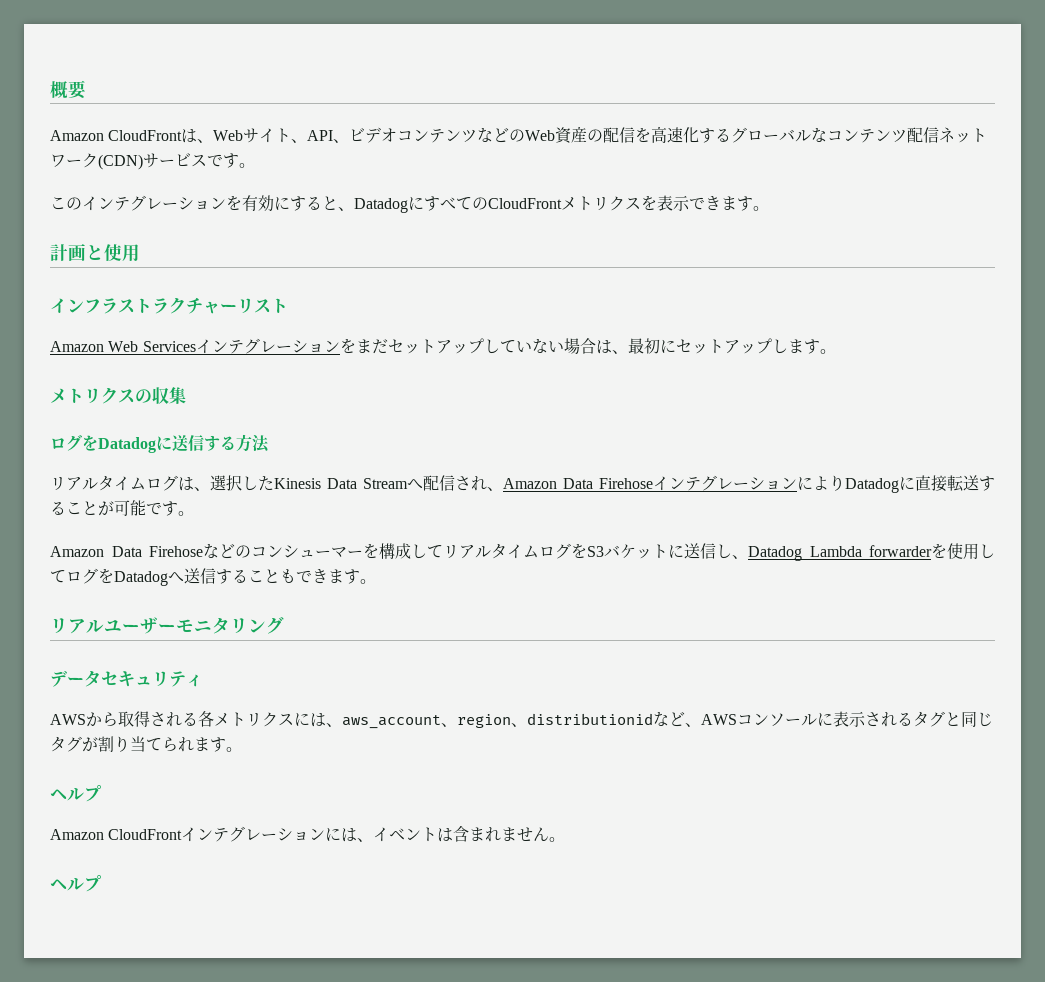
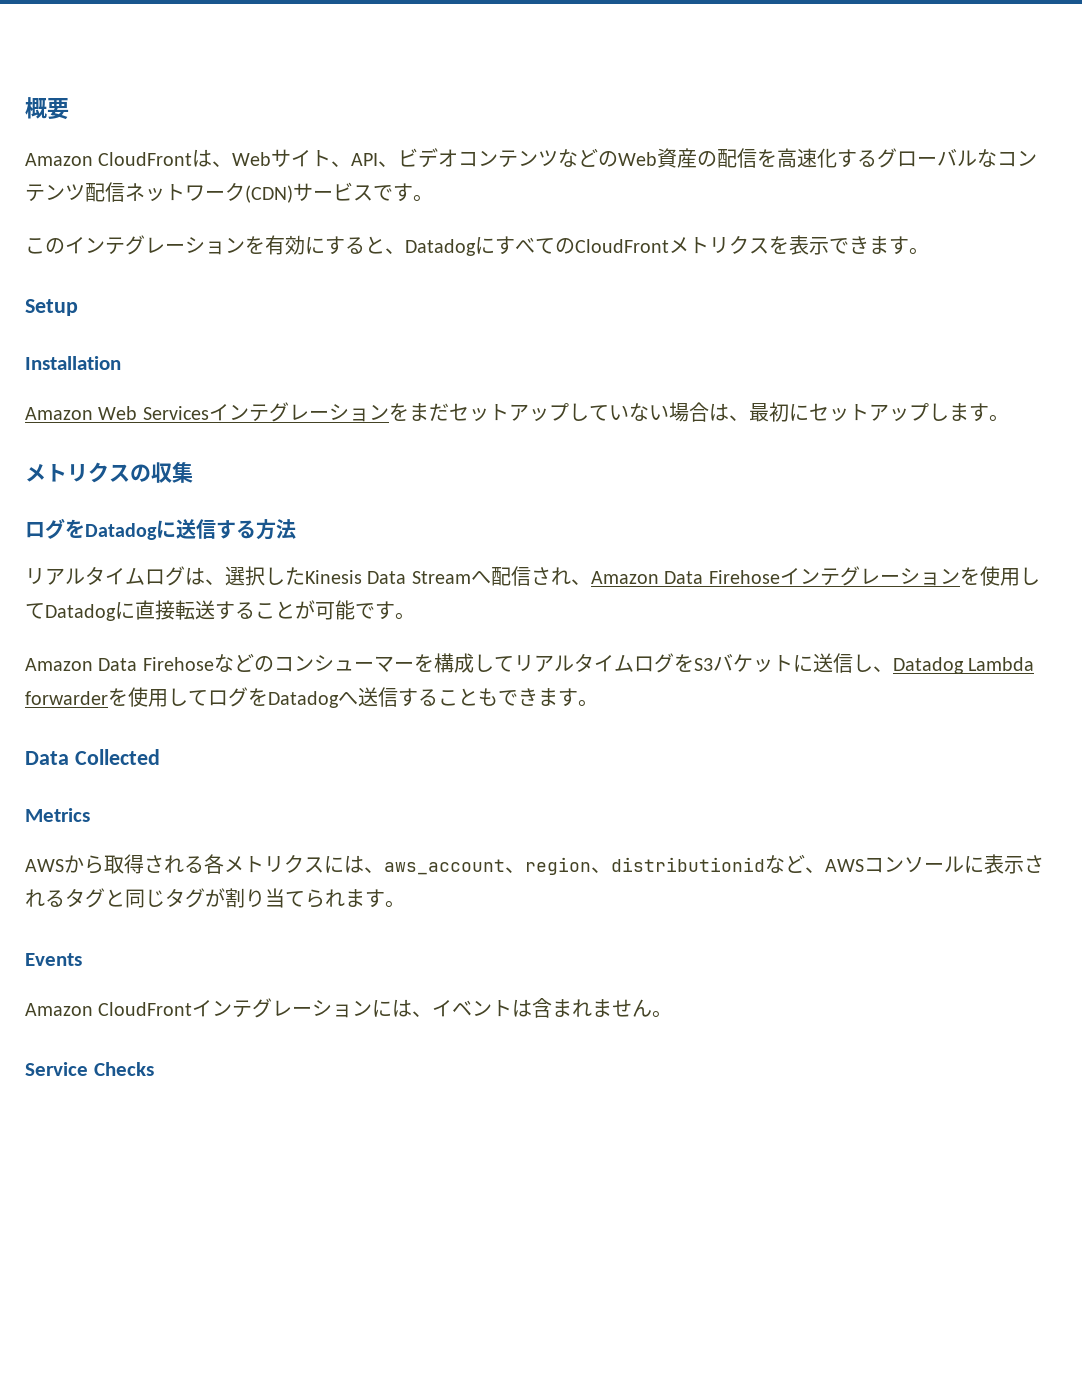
[50,244,140,262] [50,297,288,314] 計画と使用 // インフラストラクチャーリスト -> [25,299,78,316] [25,356,121,370] Setup // Installation
[797,475,845,491] により -> [959,566,1040,586] [25,603,45,619] を使用して
[50,617,284,634] [50,670,203,687] リアルユーザーモニタリング // データセキュリティ -> [25,749,160,765] [25,808,90,822] Data Collected // Metrics
[50,785,101,802] ヘルプ -> [25,953,82,966] Events
[50,875,101,892] ヘルプ -> [25,1062,154,1076] Service Checks

